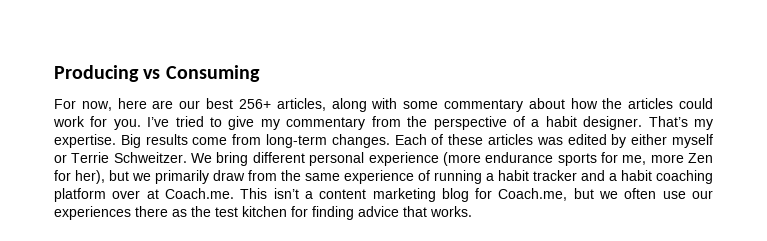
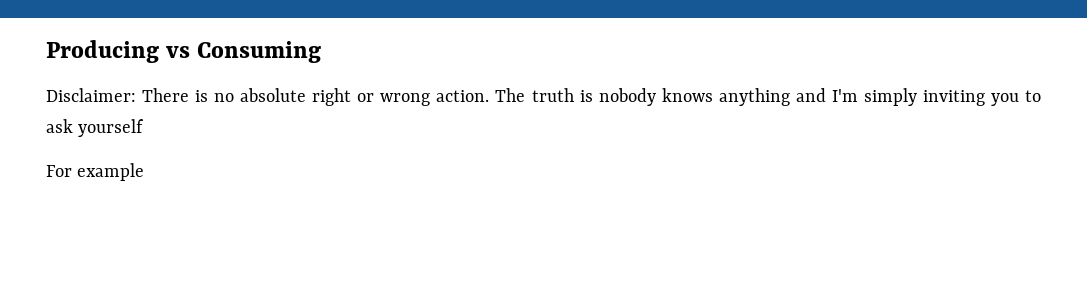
[54,98,713,112] [53,116,713,130] [54,134,713,148] [54,152,713,166] [54,170,713,184] [54,188,713,202] [54,206,472,220] For now, here are our best 256+ articles, along with some commentary about how the articles could work for you. I’ve tried to give my commentary from the perspective of a habit designer. That’s my expertise. Big results come from long-term changes. Each of these articles was edited by either myself or Terrie Schweitzer. We bring different personal experience (more endurance sports for me, more Zen for her), but we primarily draw from the same experience of running a habit tracker and a habit coaching platform over at Coach.me. This isn’t a content marketing blog for Coach.me, but we often use our experiences there as the test kitchen for finding advice that works. -> [46,88,1041,106] [46,119,145,137] [46,163,145,181] Disclaimer: There is no absolute right or wrong action. The truth is nobody knows anything and I'm simply inviting you to ask yourself // For example

